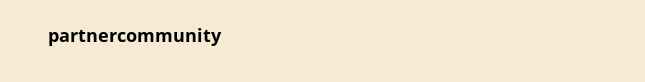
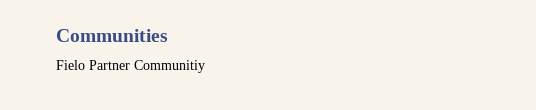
[48,28,222,46] partnercommunity -> [56,29,168,42] [56,60,205,73] Communities // Fielo Partner Communitiy

